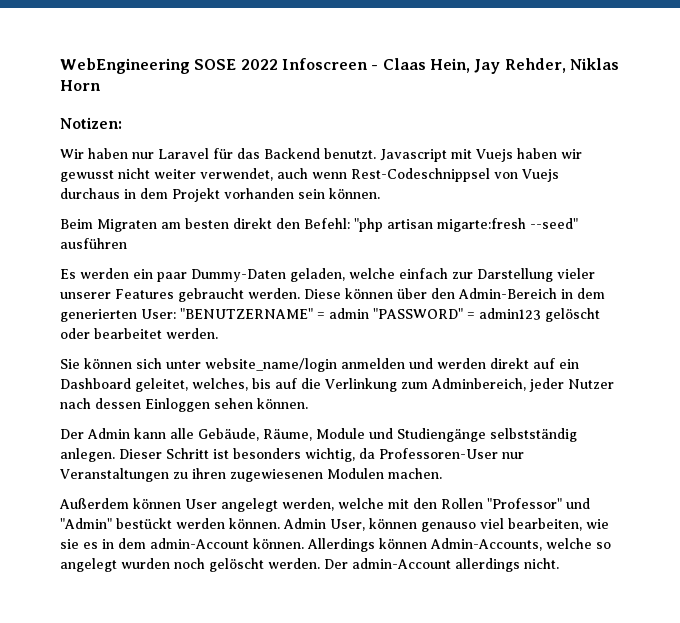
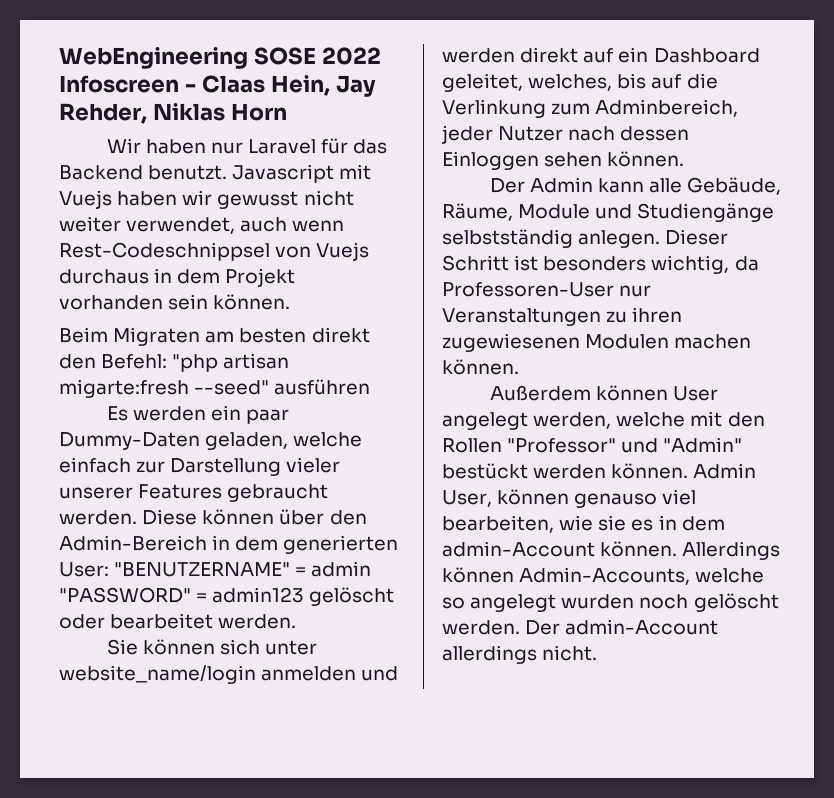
[60,117,122,129] // Notizen: -> (287, 112) none
[388,468,442,479] machen. -> [674,334,752,349] [442,359,519,375] machen können.

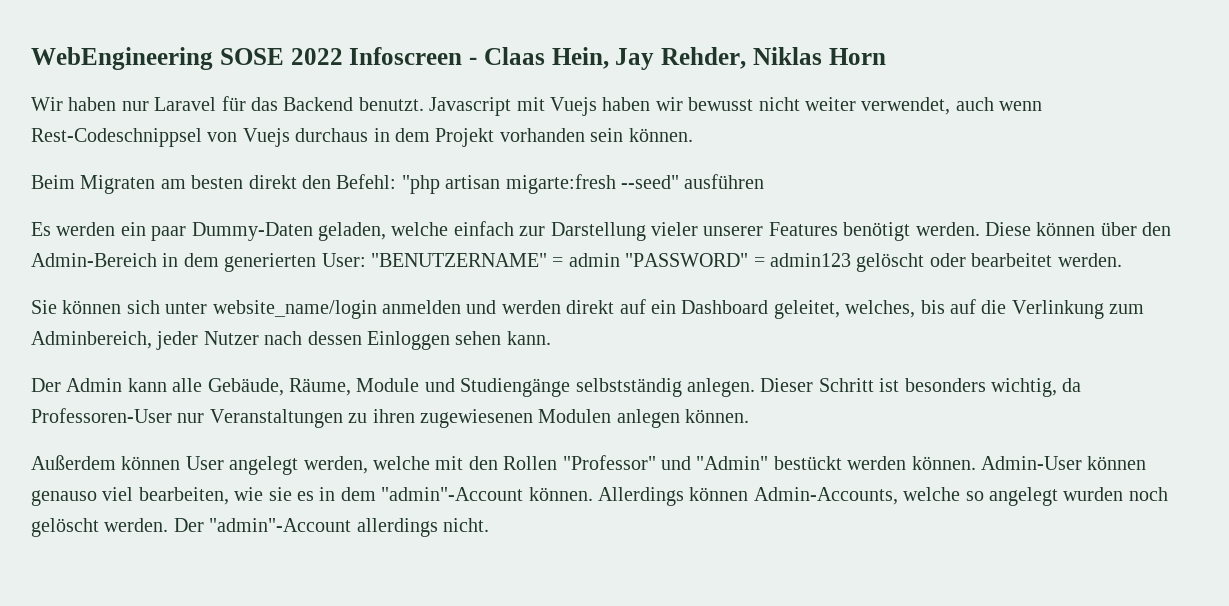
[217,191,299,209] gewusst -> [688,97,754,111] bewusst
[227,484,329,502] gebraucht -> [843,222,911,241] benötigt
[607,151,685,167] können. -> [506,331,551,345] kann.
[674,334,752,349] machen -> [616,409,680,428] anlegen
[693,463,757,479] [442,490,492,507] Admin User, -> [980,456,1082,470] Admin-User
[442,541,595,557] admin-Account -> [381,487,524,501] "admin"-Account
[565,619,719,635] admin-Account -> [209,518,352,532] "admin"-Account

